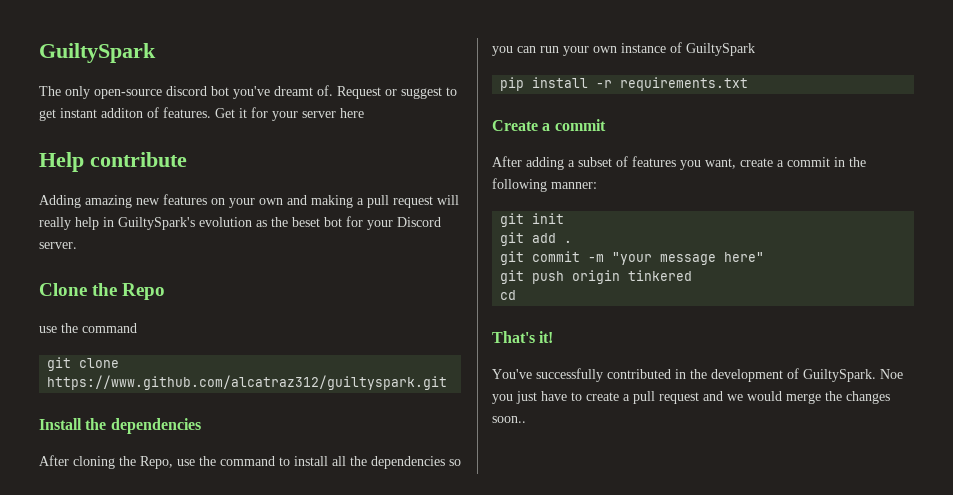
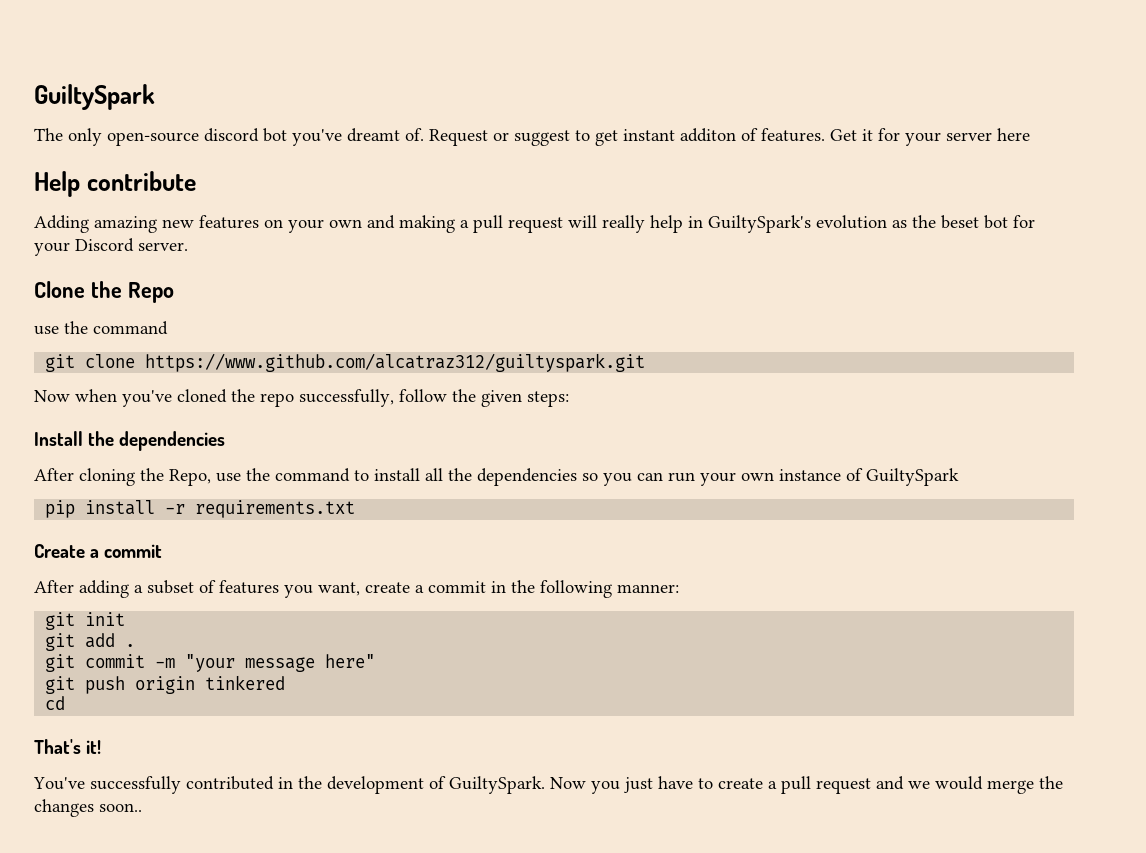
(448, 382) none -> [34,389,569,407] // Now when you've cloned the repo successfully, follow the given steps:
[880,369,903,379] Noe -> [550,777,586,789] Now

